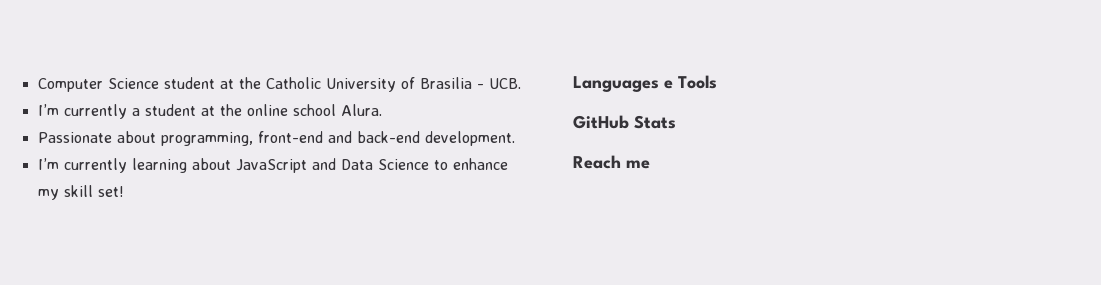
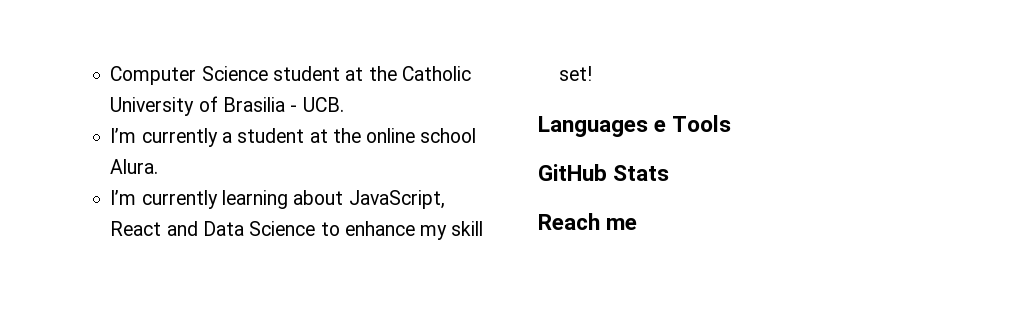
[37,131,515,146] // Passionate about programming, front-end and back-end development. -> (159, 166) none
[235,159,307,173] JavaScript -> [348,190,445,209] [110,221,162,236] JavaScript, React

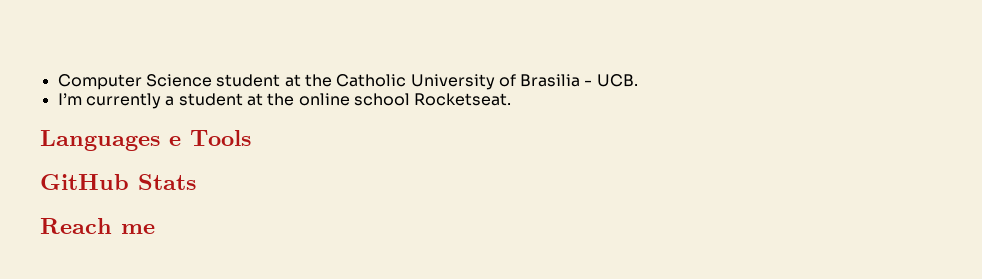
[110,159,159,174] [110,190,445,209] [110,221,484,240] [559,66,593,81] Alura. // I’m currently learning about JavaScript, React and Data Science to enhance my skill set! -> [414,93,512,106] Rocketseat.

